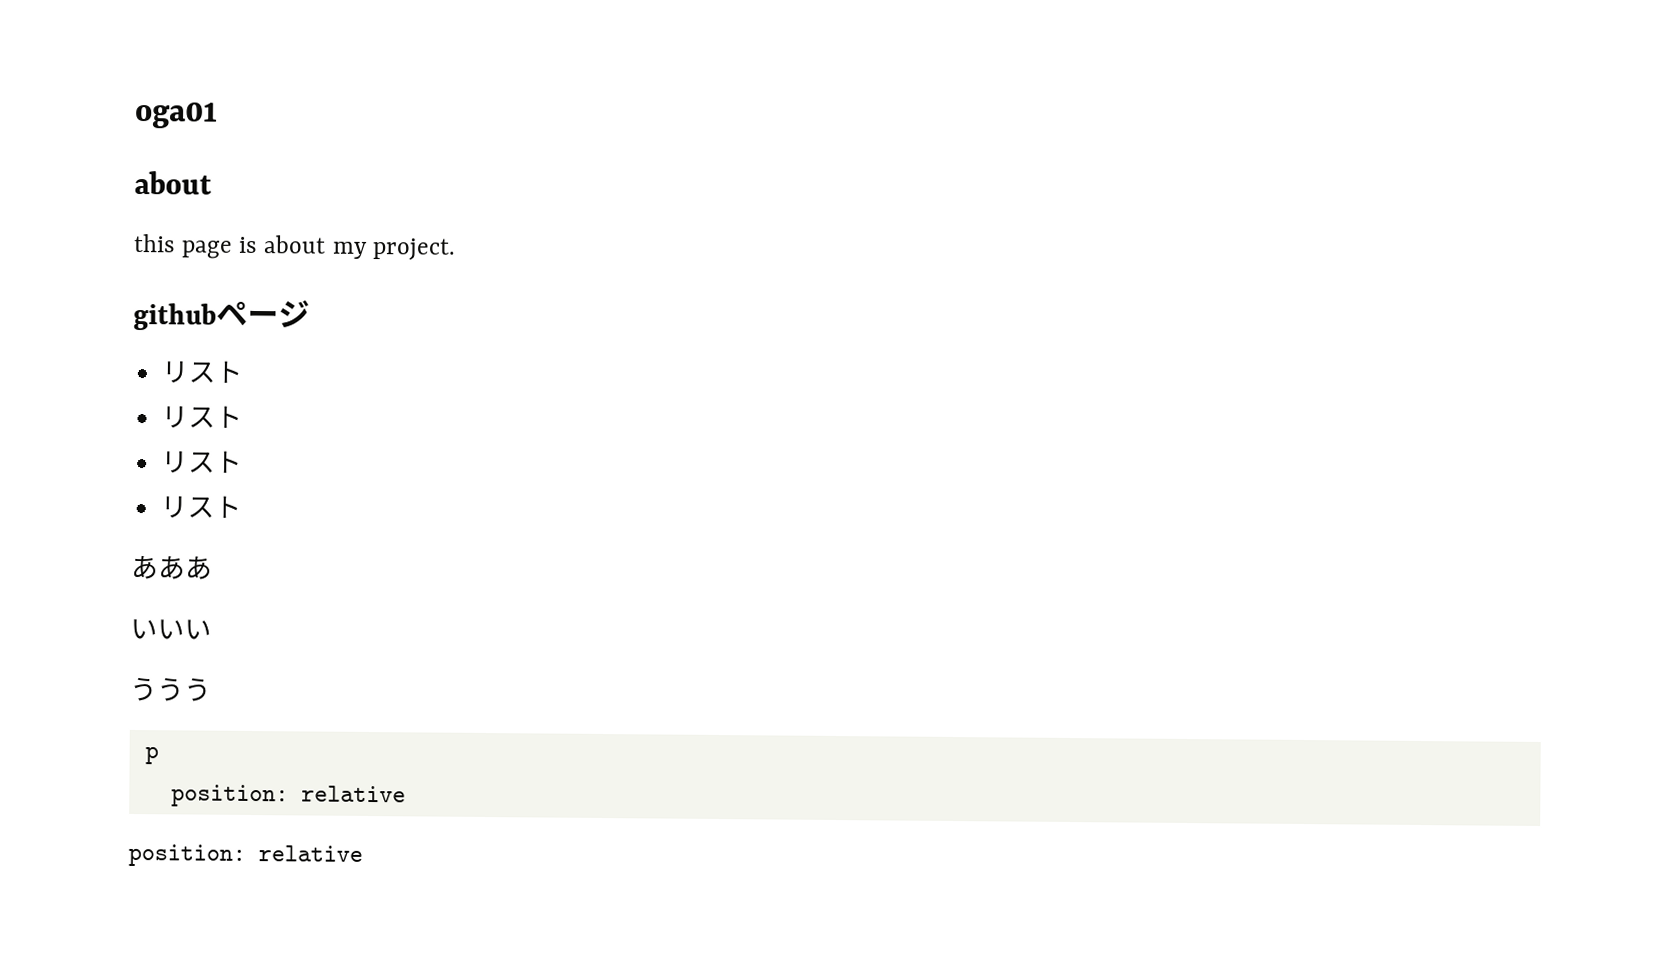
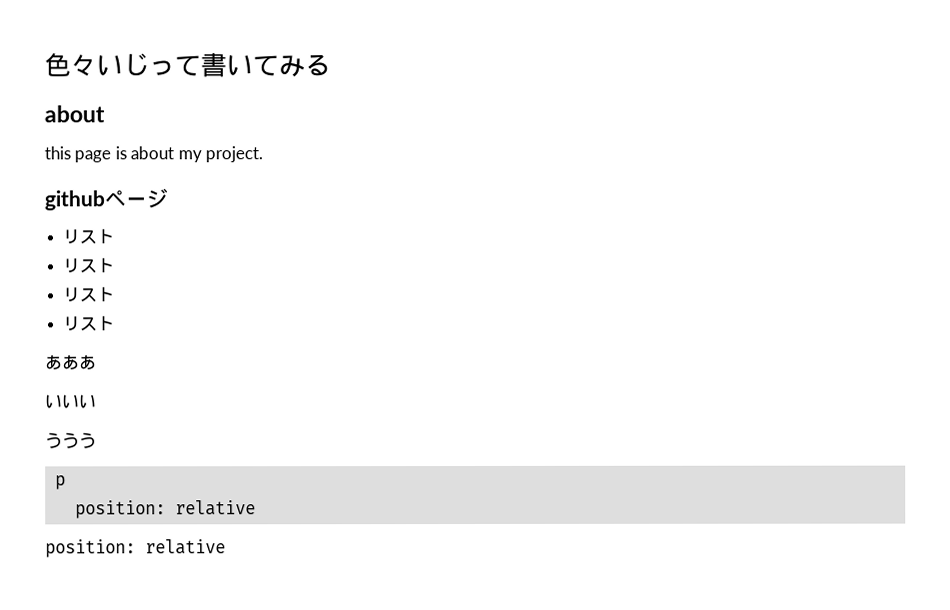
[135,101,218,129] oga01 -> [44,52,331,78] 色々いじって書いてみる

